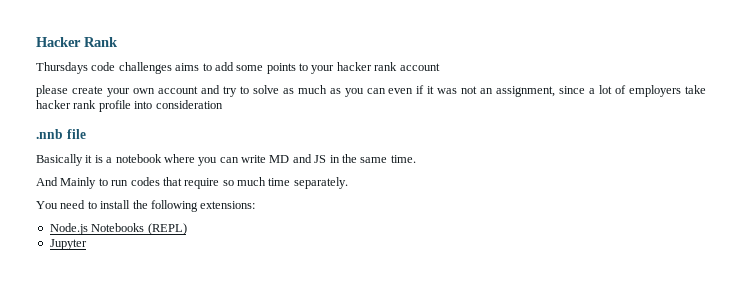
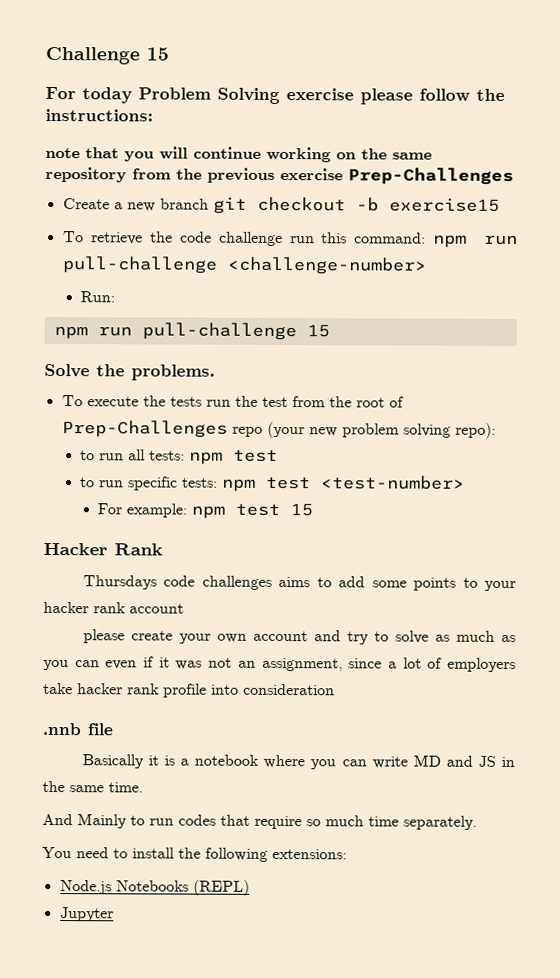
(36, 42) none -> [45,46,169,65] [45,86,505,105] [45,108,153,122] [45,146,432,163] [45,166,514,186] [62,196,500,214] [62,231,518,248] [61,256,427,275] [80,291,116,303] [53,322,330,341] [44,363,215,381] [61,395,404,408] [61,420,496,439] [80,449,279,465] [80,475,466,492] [97,503,314,519] Challenge 15 // For today Problem Solving exercise please follow the instructions: // note that you will continue working on the same repository from the previous exercise Prep-Challenges // Create a new branch git checkout -b exercise15 // To retrieve the code challenge run this command: npm run pull-challenge <challenge-number> // Run: // npm run pull-challenge 15 // Solve the problems. // To execute the tests run the test from the root of Prep-Challenges repo (your new problem solving repo): // to run all tests: npm test // to run specific tests: npm test <test-number> // For example: npm test 15 //

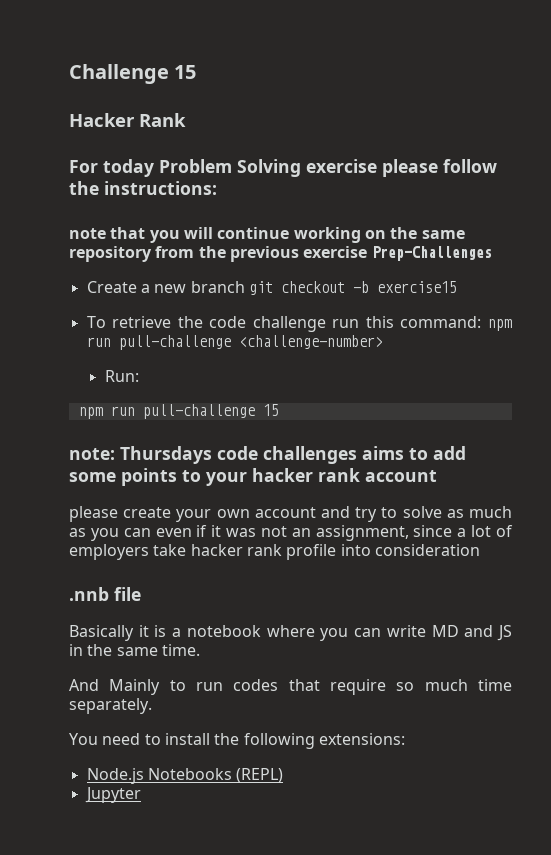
(169, 54) none -> [69,113,186,127] // Hacker Rank
[44,363,215,381] [61,395,404,408] [61,420,496,439] [80,449,279,465] [80,475,466,492] [97,503,314,519] [43,542,163,556] Solve the problems. // To execute the tests run the test from the root of Prep-Challenges repo (your new problem solving repo): // to run all tests: npm test // to run specific tests: npm test <test-number> // For example: npm test 15 // Hacker Rank // -> [69,448,115,460] note:

